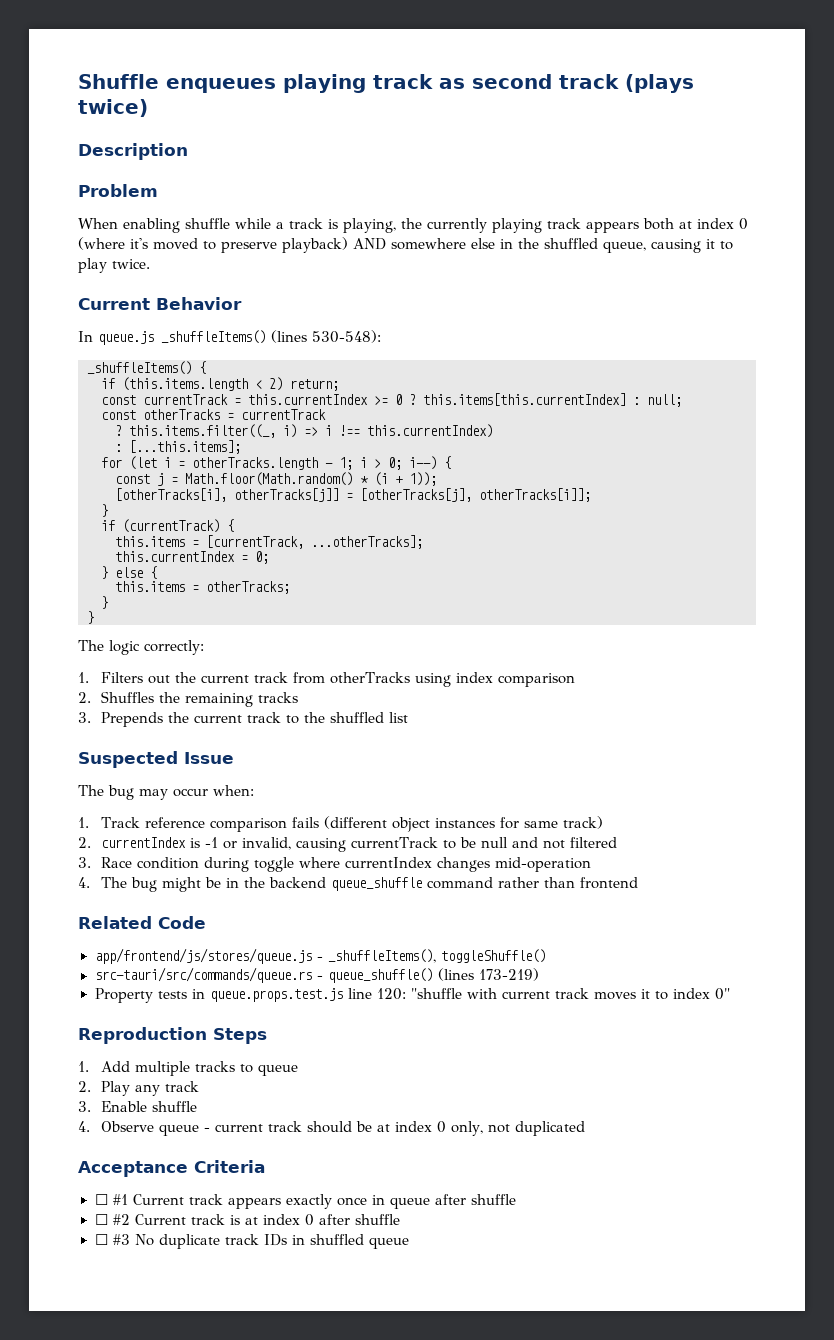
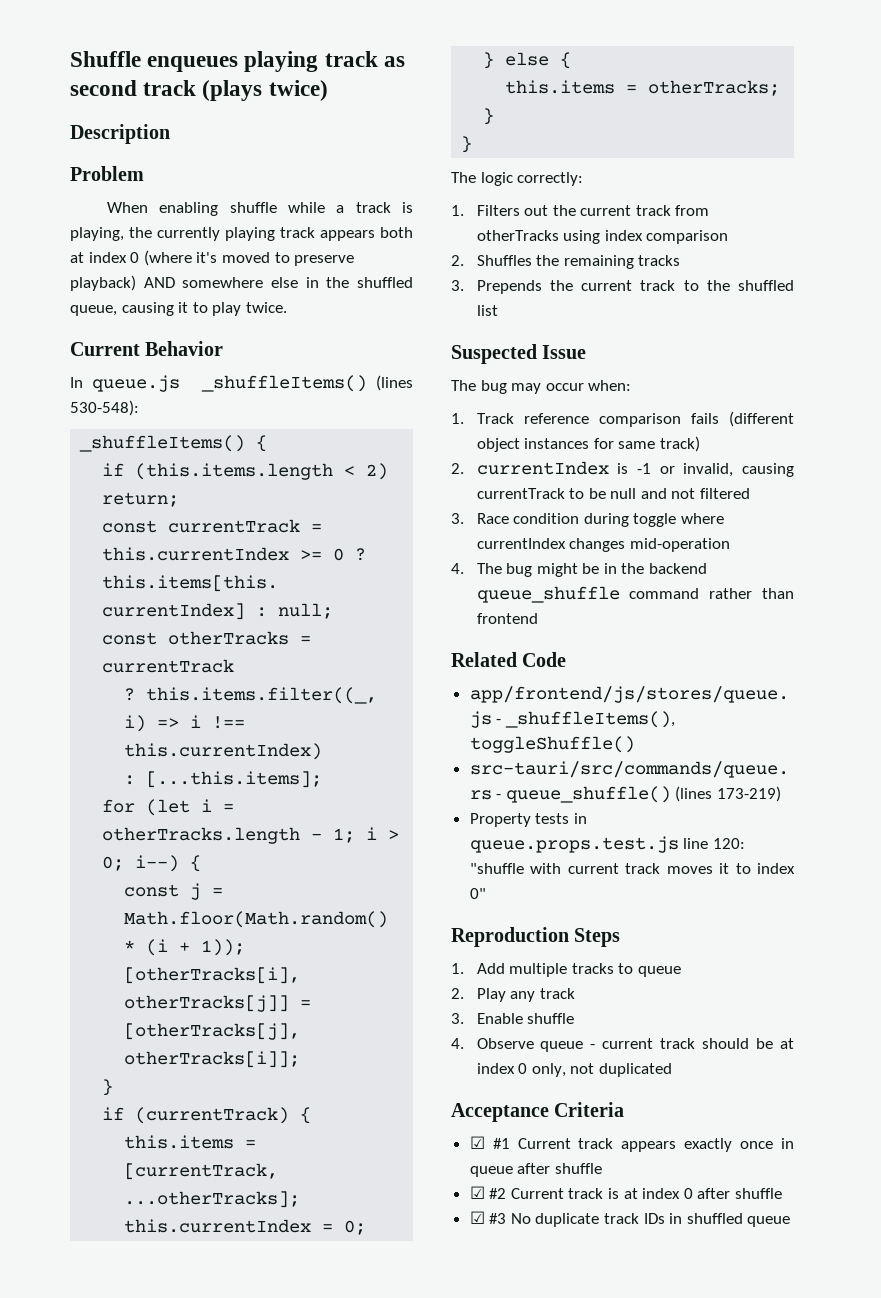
[94,1194,108,1205] ☐ -> [469,1136,485,1149] ☑
[94,1214,108,1225] ☐ -> [469,1186,485,1199] ☑
[94,1234,108,1245] ☐ -> [469,1211,485,1224] ☑

